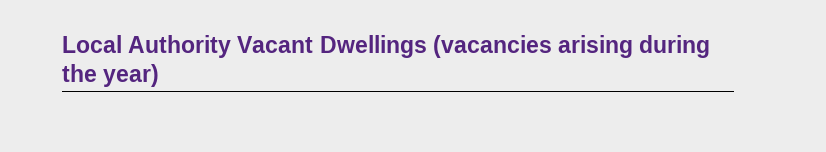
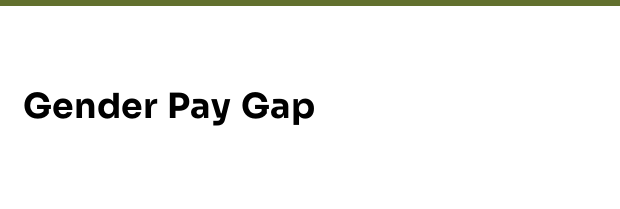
[62,35,711,58] [62,64,160,87] Local Authority Vacant Dwellings (vacancies arising during the year) -> [23,92,315,126] Gender Pay Gap

